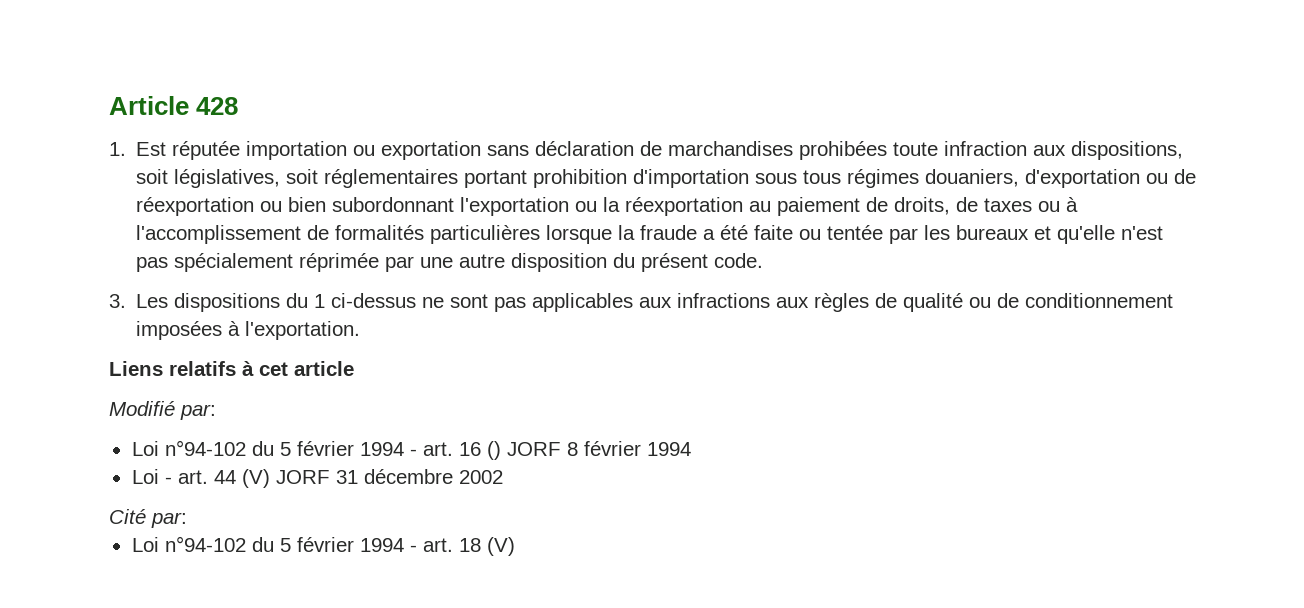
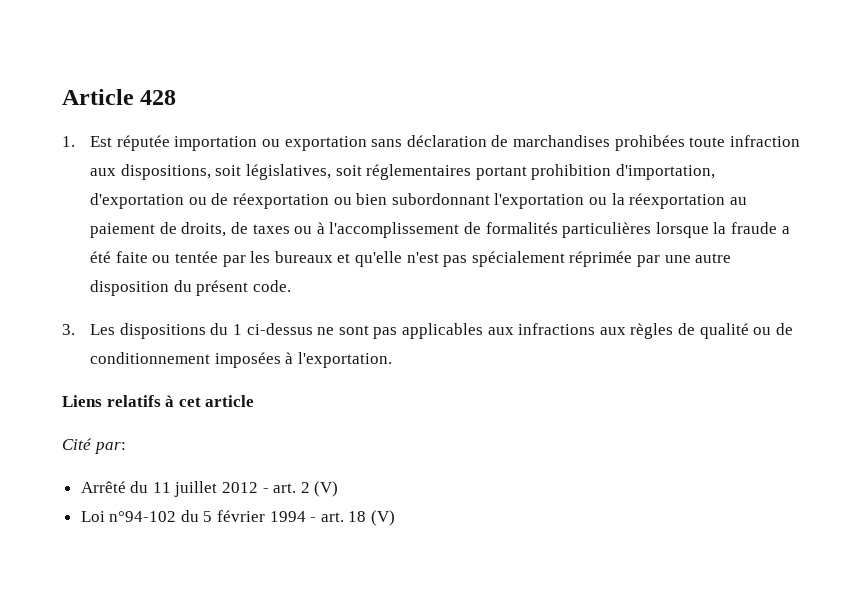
[633,169,1020,188] d'importation sous tous régimes douaniers, -> [615,164,715,180] d'importation,
[109,401,216,420] [131,440,691,460] [131,469,503,488] [109,509,187,528] Modifié par: // Loi n°94-102 du 5 février 1994 - art. 16 () JORF 8 février 1994 // Loi - art. 44 (V) JORF 31 décembre 2002 // Cité par: -> [62,438,126,454] [80,481,339,497] Cité par: // Arrêté du 11 juillet 2012 - art. 2 (V)

